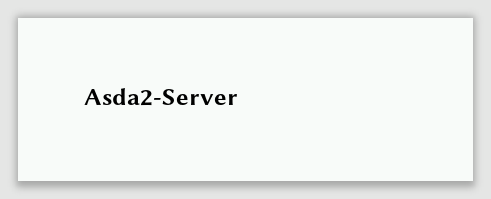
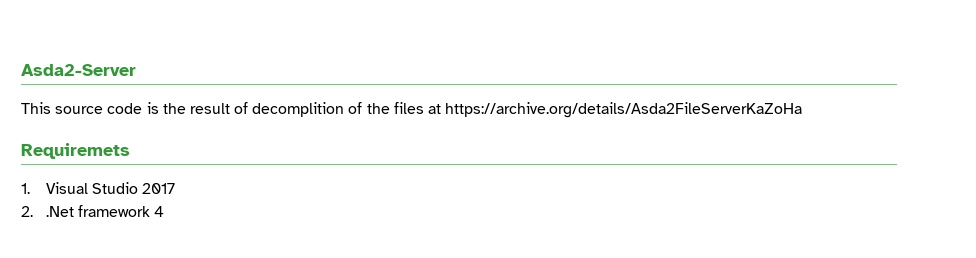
(238, 97) none -> [21,102,803,118] [21,143,130,159] [21,182,176,194] [21,205,165,217] // This source code is the result of decomplition of the files at https://archive.org/details/Asda2FileServerKaZoHa // Requiremets // 1. Visual Studio 2017 // 2. .Net framework 4

